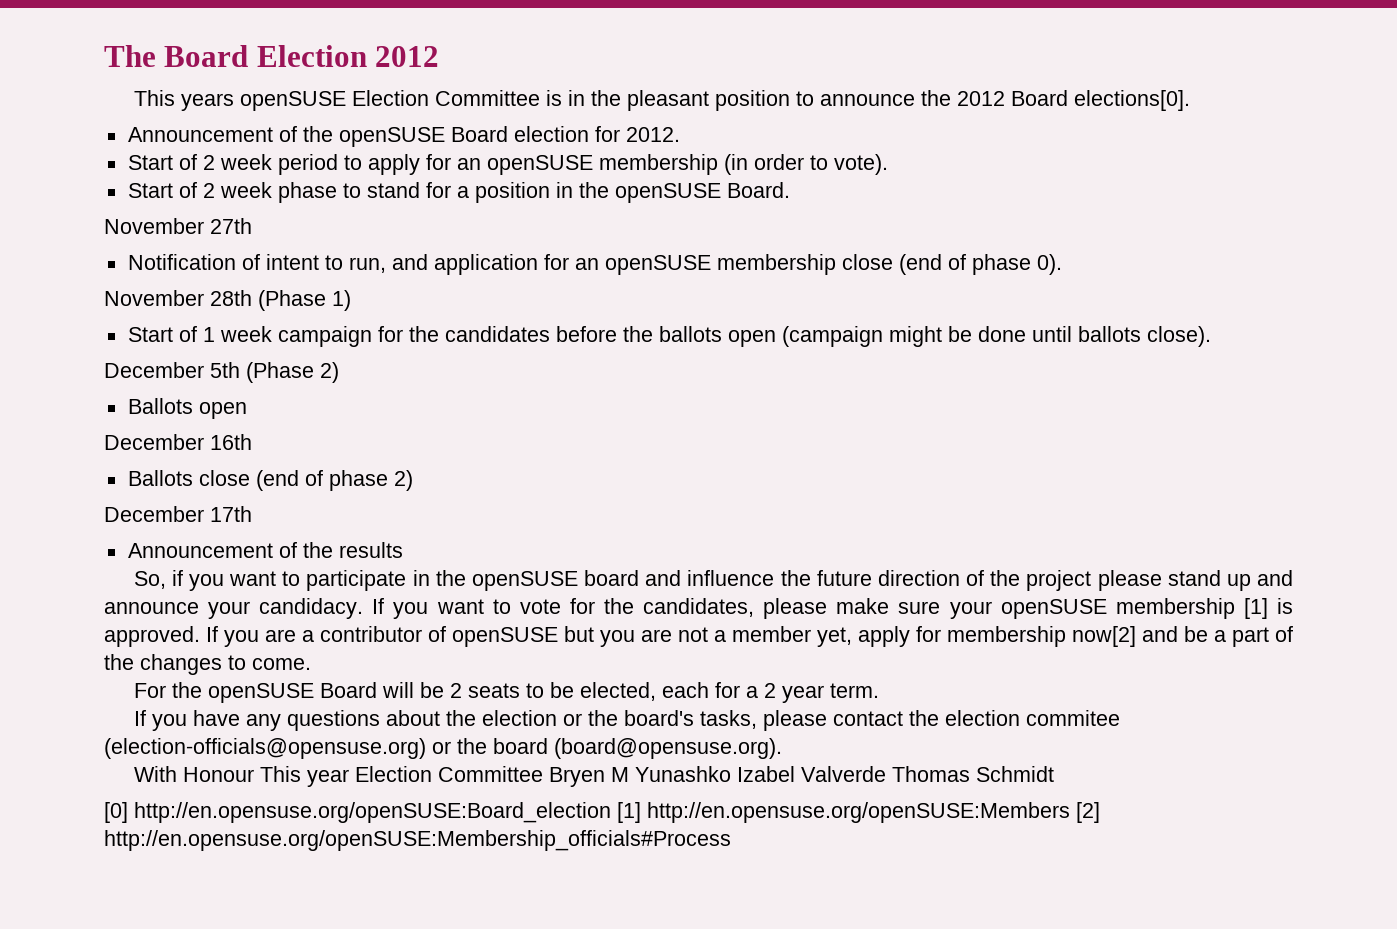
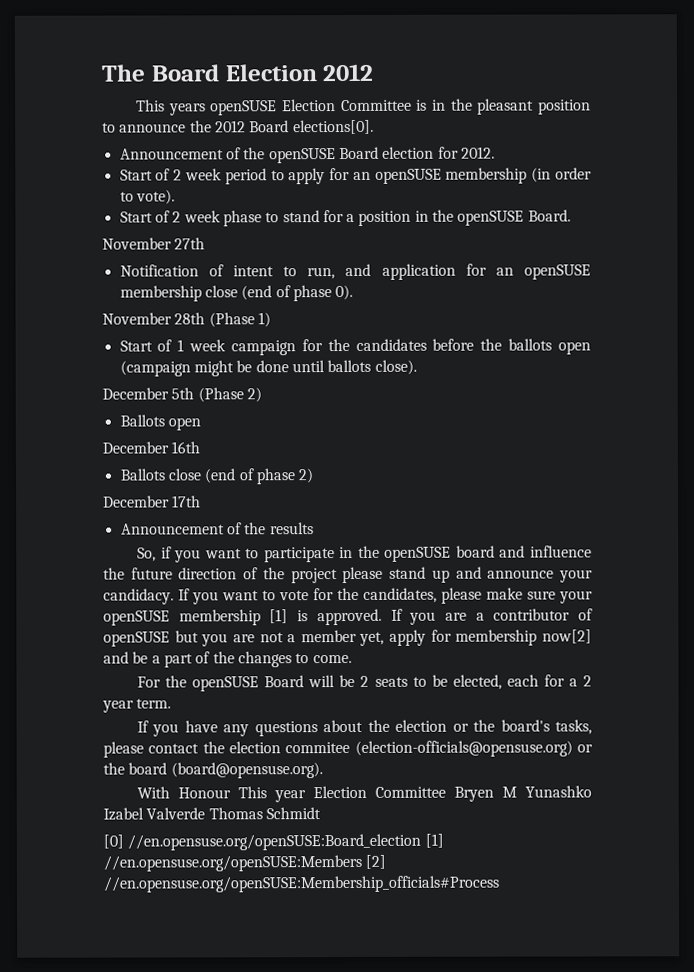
[134,802,1100,823] [104,830,731,851] http://en.opensuse.org/openSUSE:Board_election [1] http://en.opensuse.org/openSUSE:Members [2] http://en.opensuse.org/openSUSE:Membership_officials#Process -> [127,833,444,851] [103,854,387,872] [103,875,499,893] //en.opensuse.org/openSUSE:Board_election [1] //en.opensuse.org/openSUSE:Members [2] //en.opensuse.org/openSUSE:Membership_officials#Process

